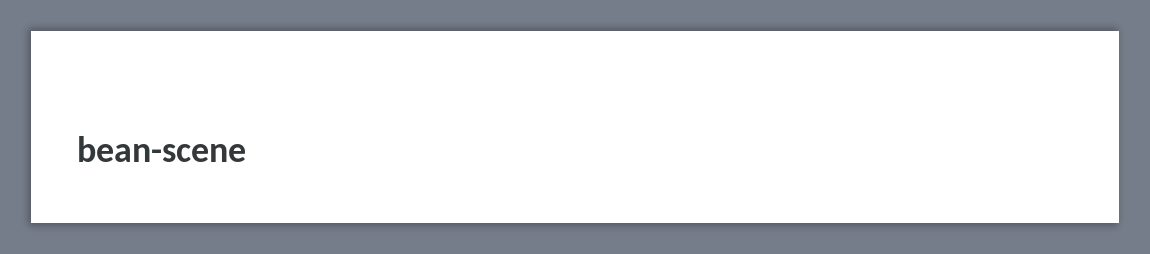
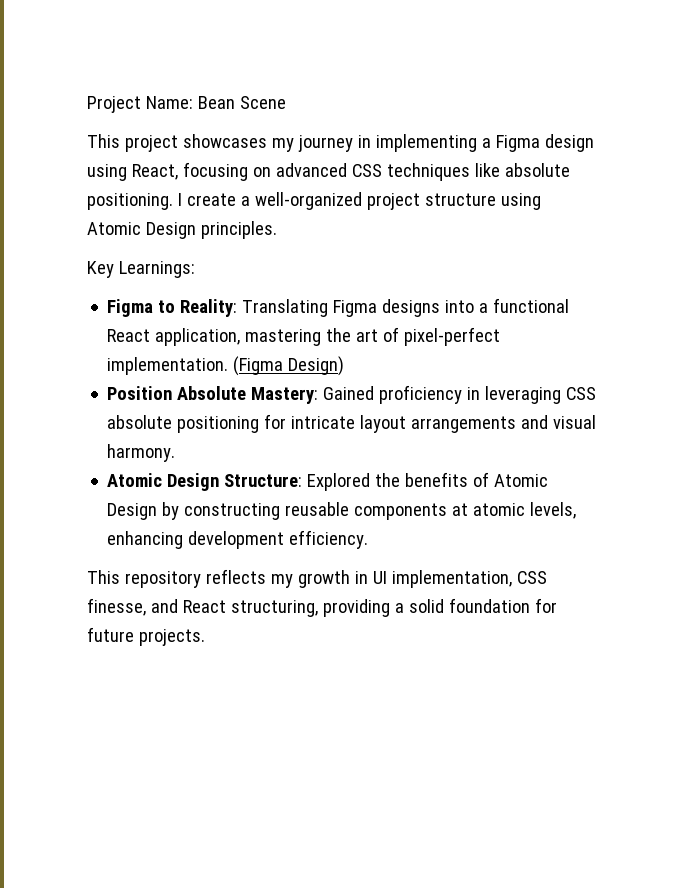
[77,136,246,162] bean-scene -> [87,96,286,113] [87,134,594,152] [87,162,570,181] [87,192,541,210] [87,221,277,239] [87,261,195,278] [107,298,570,317] [107,327,501,346] [107,356,345,376] [107,385,597,404] [107,414,597,433] [107,444,176,462] [107,472,549,491] [107,502,577,520] [107,530,369,549] [87,569,547,588] [87,598,557,617] [87,627,205,646] Project Name: Bean Scene // This project showcases my journey in implementing a Figma design using React, focusing on advanced CSS techniques like absolute positioning. I create a well-organized project structure using Atomic Design principles. // Key Learnings: // Figma to Reality: Translating Figma designs into a functional React application, mastering the art of pixel-perfect implementation. (Figma Design) // Position Absolute Mastery: Gained proficiency in leveraging CSS absolute positioning for intricate layout arrangements and visual harmony. // Atomic Design Structure: Explored the benefits of Atomic Design by constructing reusable components at atomic levels, enhancing development efficiency. // This repository reflects my growth in UI implementation, CSS finesse, and React structuring, providing a solid foundation for future projects.

